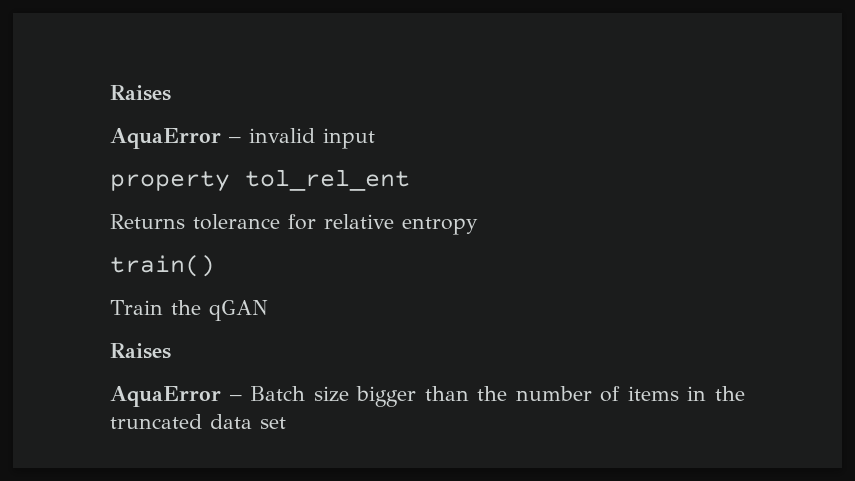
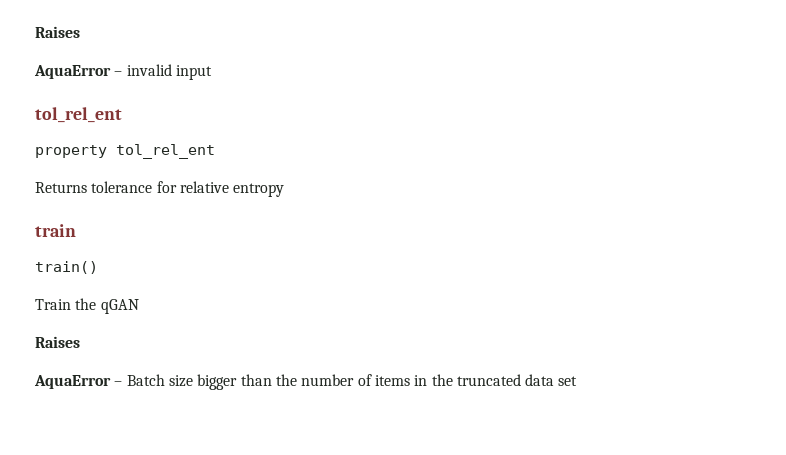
(375, 138) none -> [35,107,122,123] // tol_rel_ent
(478, 226) none -> [35,224,76,237] // train

